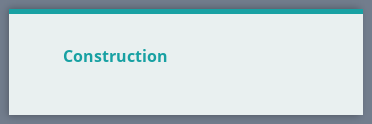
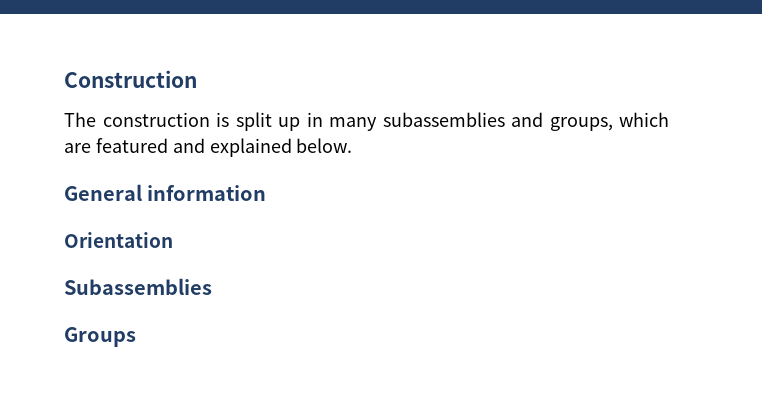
(168, 55) none -> [64,112,669,131] [64,138,353,157] [64,184,267,201] [64,232,173,248] [64,278,212,295] [64,327,136,347] // The construction is split up in many subassemblies and groups, which are featured and explained below. // General information // Orientation // Subassemblies // Groups

